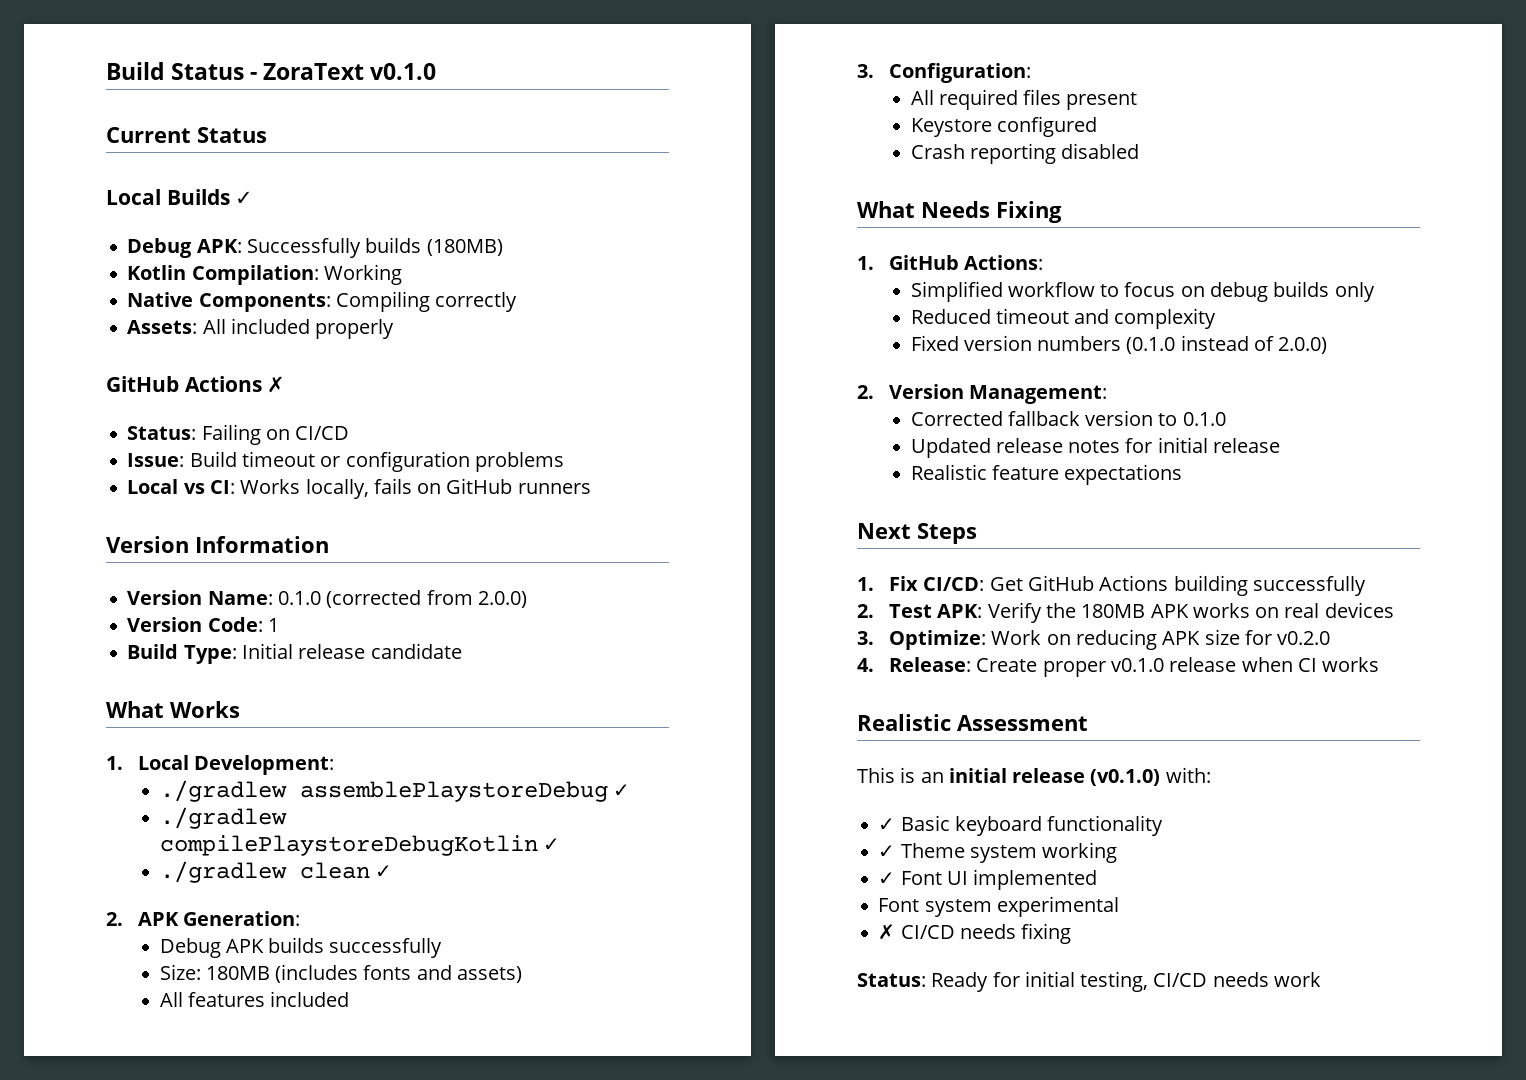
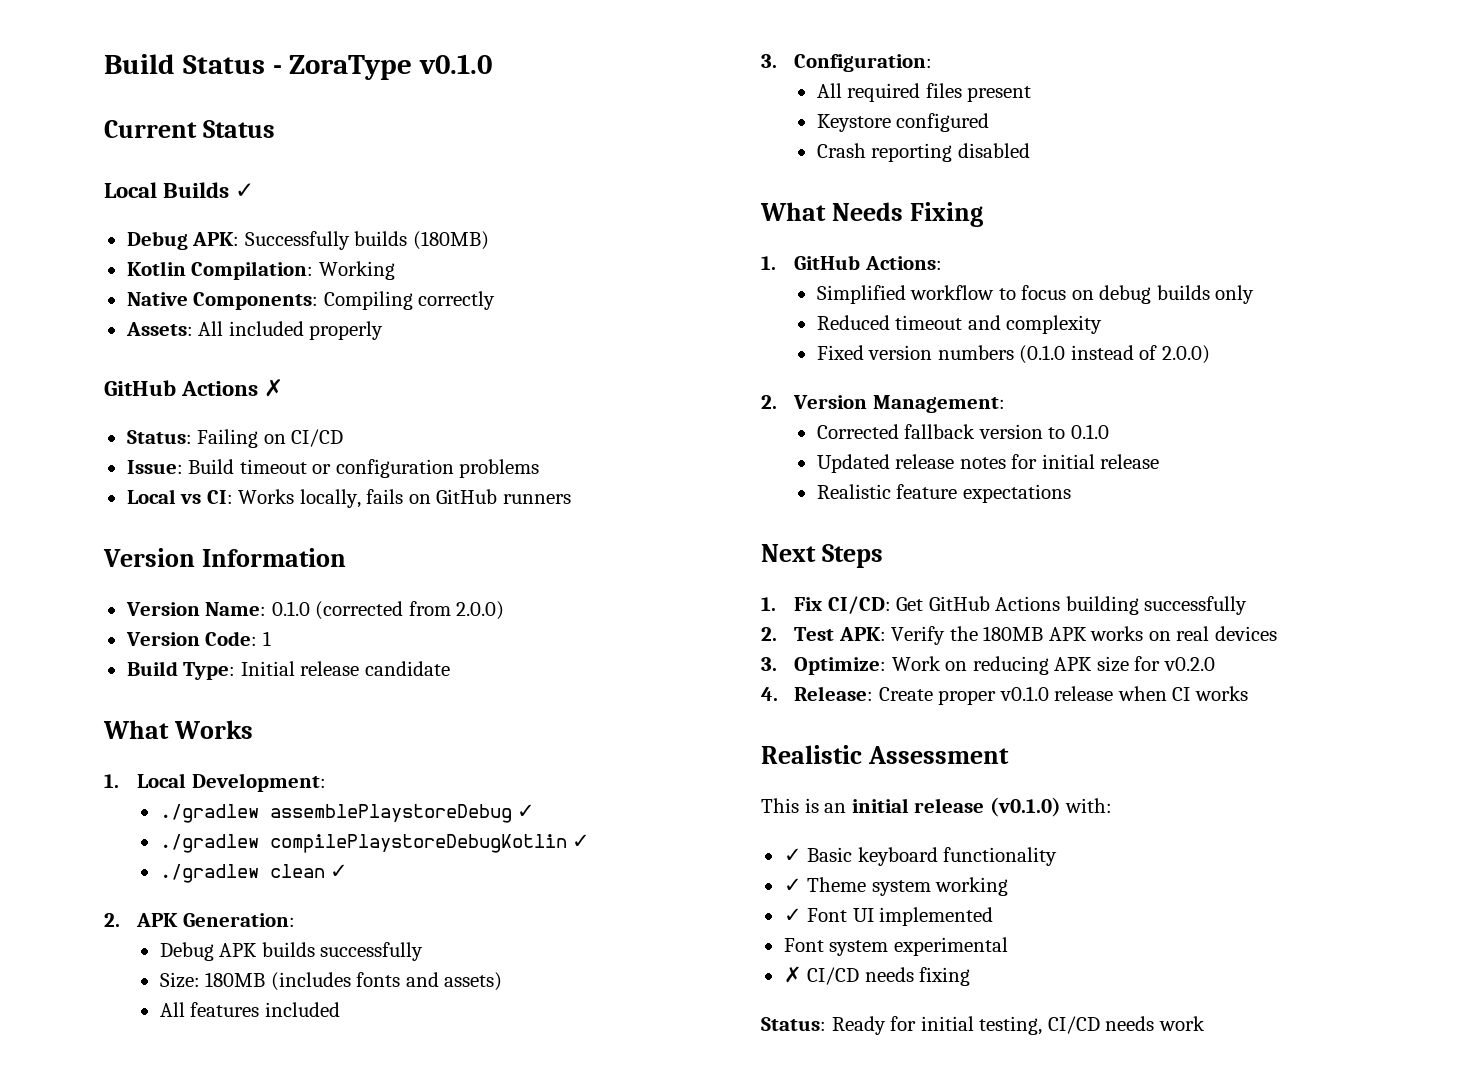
[263,63,365,80] ZoraText -> [289,55,413,80] ZoraType

